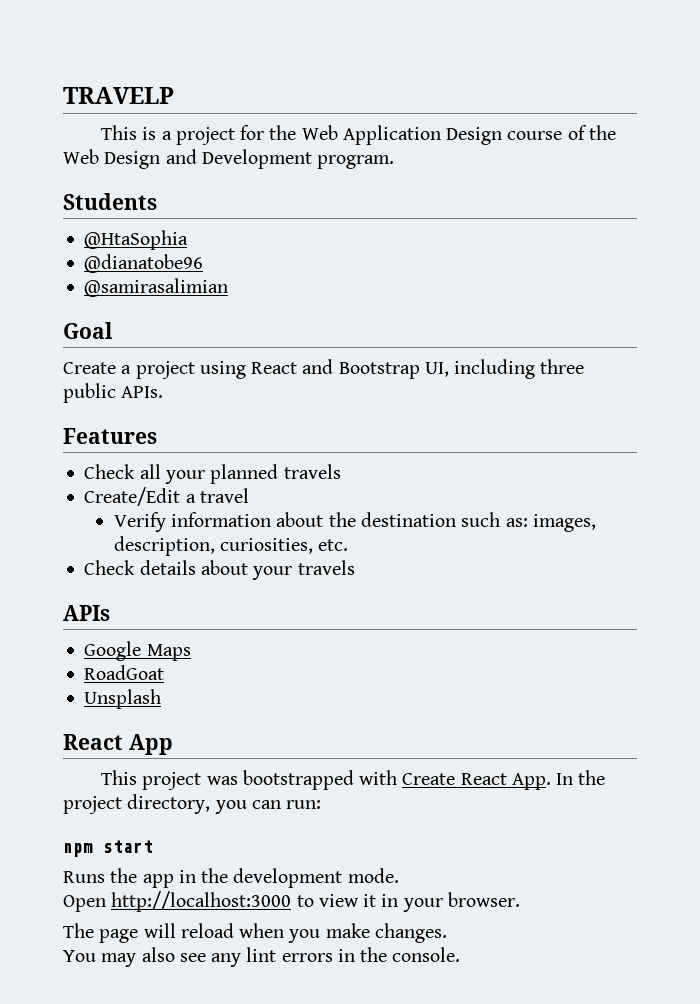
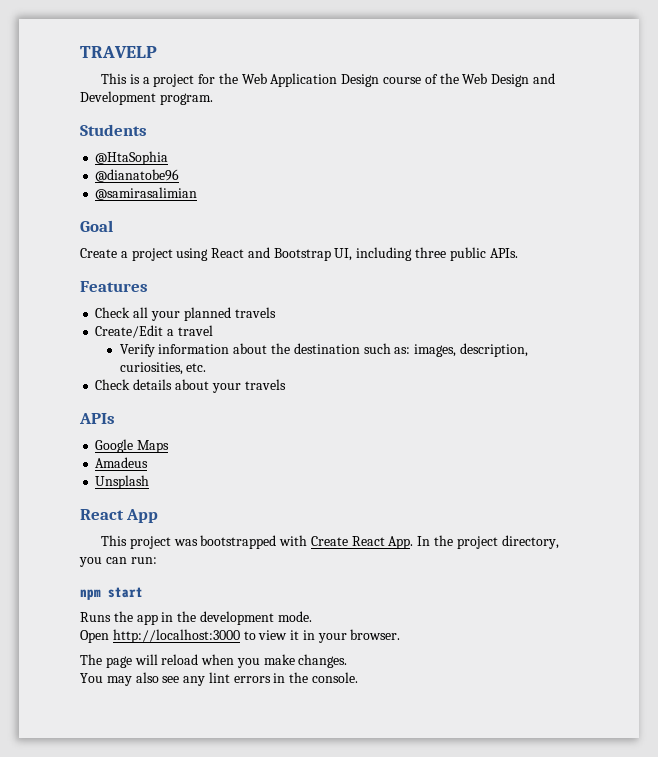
[84,665,165,680] RoadGoat -> [95,457,149,468] Amadeus

